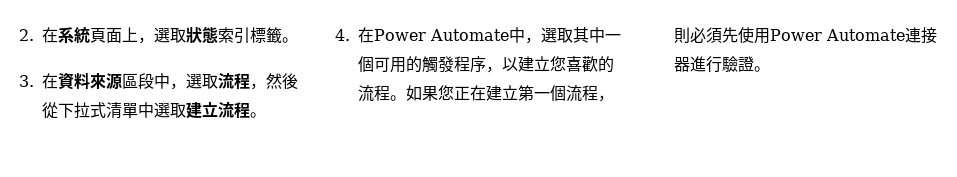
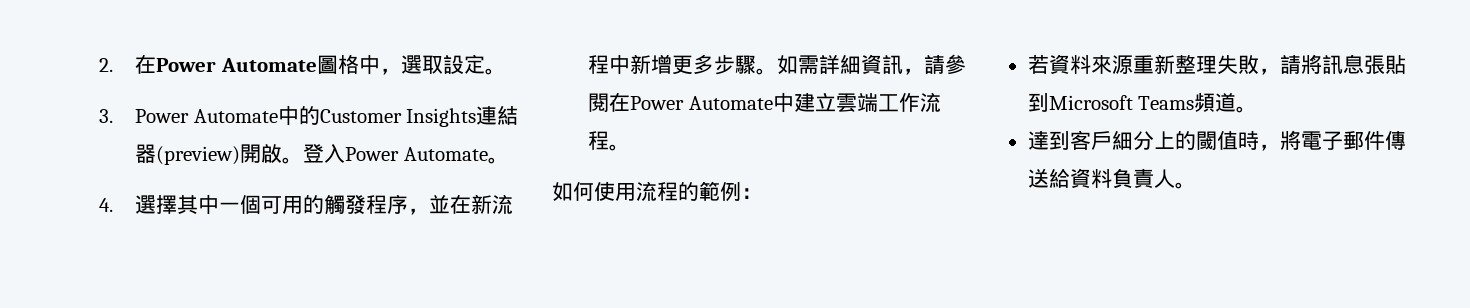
[58,26,298,44] [19,72,298,90] [42,102,266,119] [335,27,573,44] 系統頁面上，選取狀態索引標籤。 // 3.在資料來源區段中，選取流程，然後從下拉式清單中選取建立流程。 // 4.在Power Automate中，選取 -> [156,54,506,75] [99,105,519,127] [135,144,509,165] [99,195,178,214] Power Automate圖格中，選取設定。 // 3. Power Automate中的Customer Insights連結器(preview)開啟。登入Power Automate。 // 4.選擇
[502,56,614,73] [358,85,614,102] [674,27,937,44] [674,56,754,73] 以建立您喜歡的流程。如果您正在建立第一個流程，則必須先使用Power Automate連接器進行驗證 -> [429,194,514,214] [588,54,967,75] [588,92,941,113] [588,131,631,151] [552,181,762,202] [1027,54,1406,75] [1027,92,1258,113] [1027,130,1406,151] [1027,168,1175,189] 並在新流程中新增更多步驟。如需詳細資訊，請參閱在Power Automate中建立雲端工作流程。 // 如何使用流程的範例： // 若資料來源重新整理失敗，請將訊息張貼到Microsoft Teams頻道。 // 達到客戶細分上的閾值時，將電子郵件傳送給資料負責人

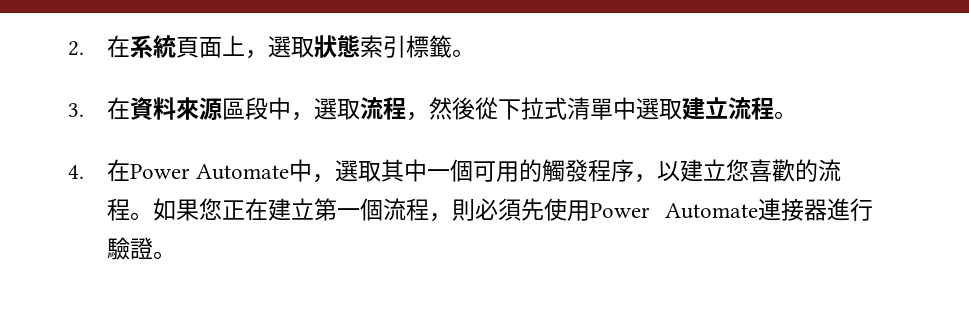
[156,54,506,75] [99,105,519,127] [135,144,509,165] [99,195,178,214] Power Automate圖格中，選取設定。 // 3. Power Automate中的Customer Insights連結器(preview)開啟。登入Power Automate。 // 4.選擇 -> [129,35,475,59] [68,97,797,121] [68,159,381,183] 系統頁面上，選取狀態索引標籤。 // 3.在資料來源區段中，選取流程，然後從下拉式清單中選取建立流程。 // 4.在Power Automate中，選取
[429,194,514,214] [588,54,967,75] [588,92,941,113] [588,131,631,151] [552,181,762,202] [1027,54,1406,75] [1027,92,1258,113] [1027,130,1406,151] [1027,168,1175,189] 並在新流程中新增更多步驟。如需詳細資訊，請參閱在Power Automate中建立雲端工作流程。 // 如何使用流程的範例： // 若資料來源重新整理失敗，請將訊息張貼到Microsoft Teams頻道。 // 達到客戶細分上的閾值時，將電子郵件傳送給資料負責人 -> [656,159,841,182] [106,198,874,222] [106,237,153,260] 以建立您喜歡的流程。如果您正在建立第一個流程，則必須先使用Power Automate連接器進行驗證

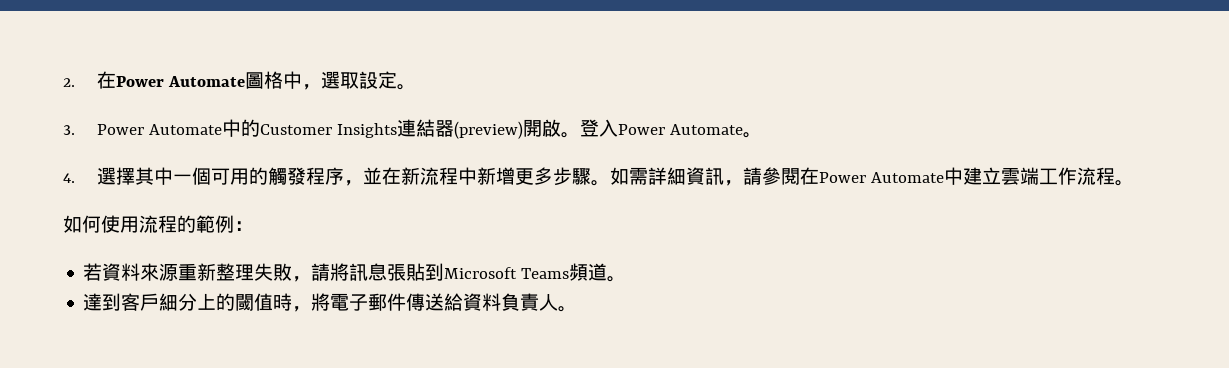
[129,35,475,59] [68,97,797,121] [68,159,381,183] 系統頁面上，選取狀態索引標籤。 // 3.在資料來源區段中，選取流程，然後從下拉式清單中選取建立流程。 // 4.在Power Automate中，選取 -> [115,71,416,90] [63,119,762,139] [63,167,135,185] Power Automate圖格中，選取設定。 // 3. Power Automate中的Customer Insights連結器(preview)開啟。登入Power Automate。 // 4.選擇
[656,159,841,182] [106,198,874,222] [106,237,153,260] 以建立您喜歡的流程。如果您正在建立第一個流程，則必須先使用Power Automate連接器進行驗證 -> [362,167,1134,186] [63,215,253,233] [83,263,627,282] [83,293,559,312] 並在新流程中新增更多步驟。如需詳細資訊，請參閱在Power Automate中建立雲端工作流程。 // 如何使用流程的範例： // 若資料來源重新整理失敗，請將訊息張貼到Microsoft Teams頻道。 // 達到客戶細分上的閾值時，將電子郵件傳送給資料負責人

